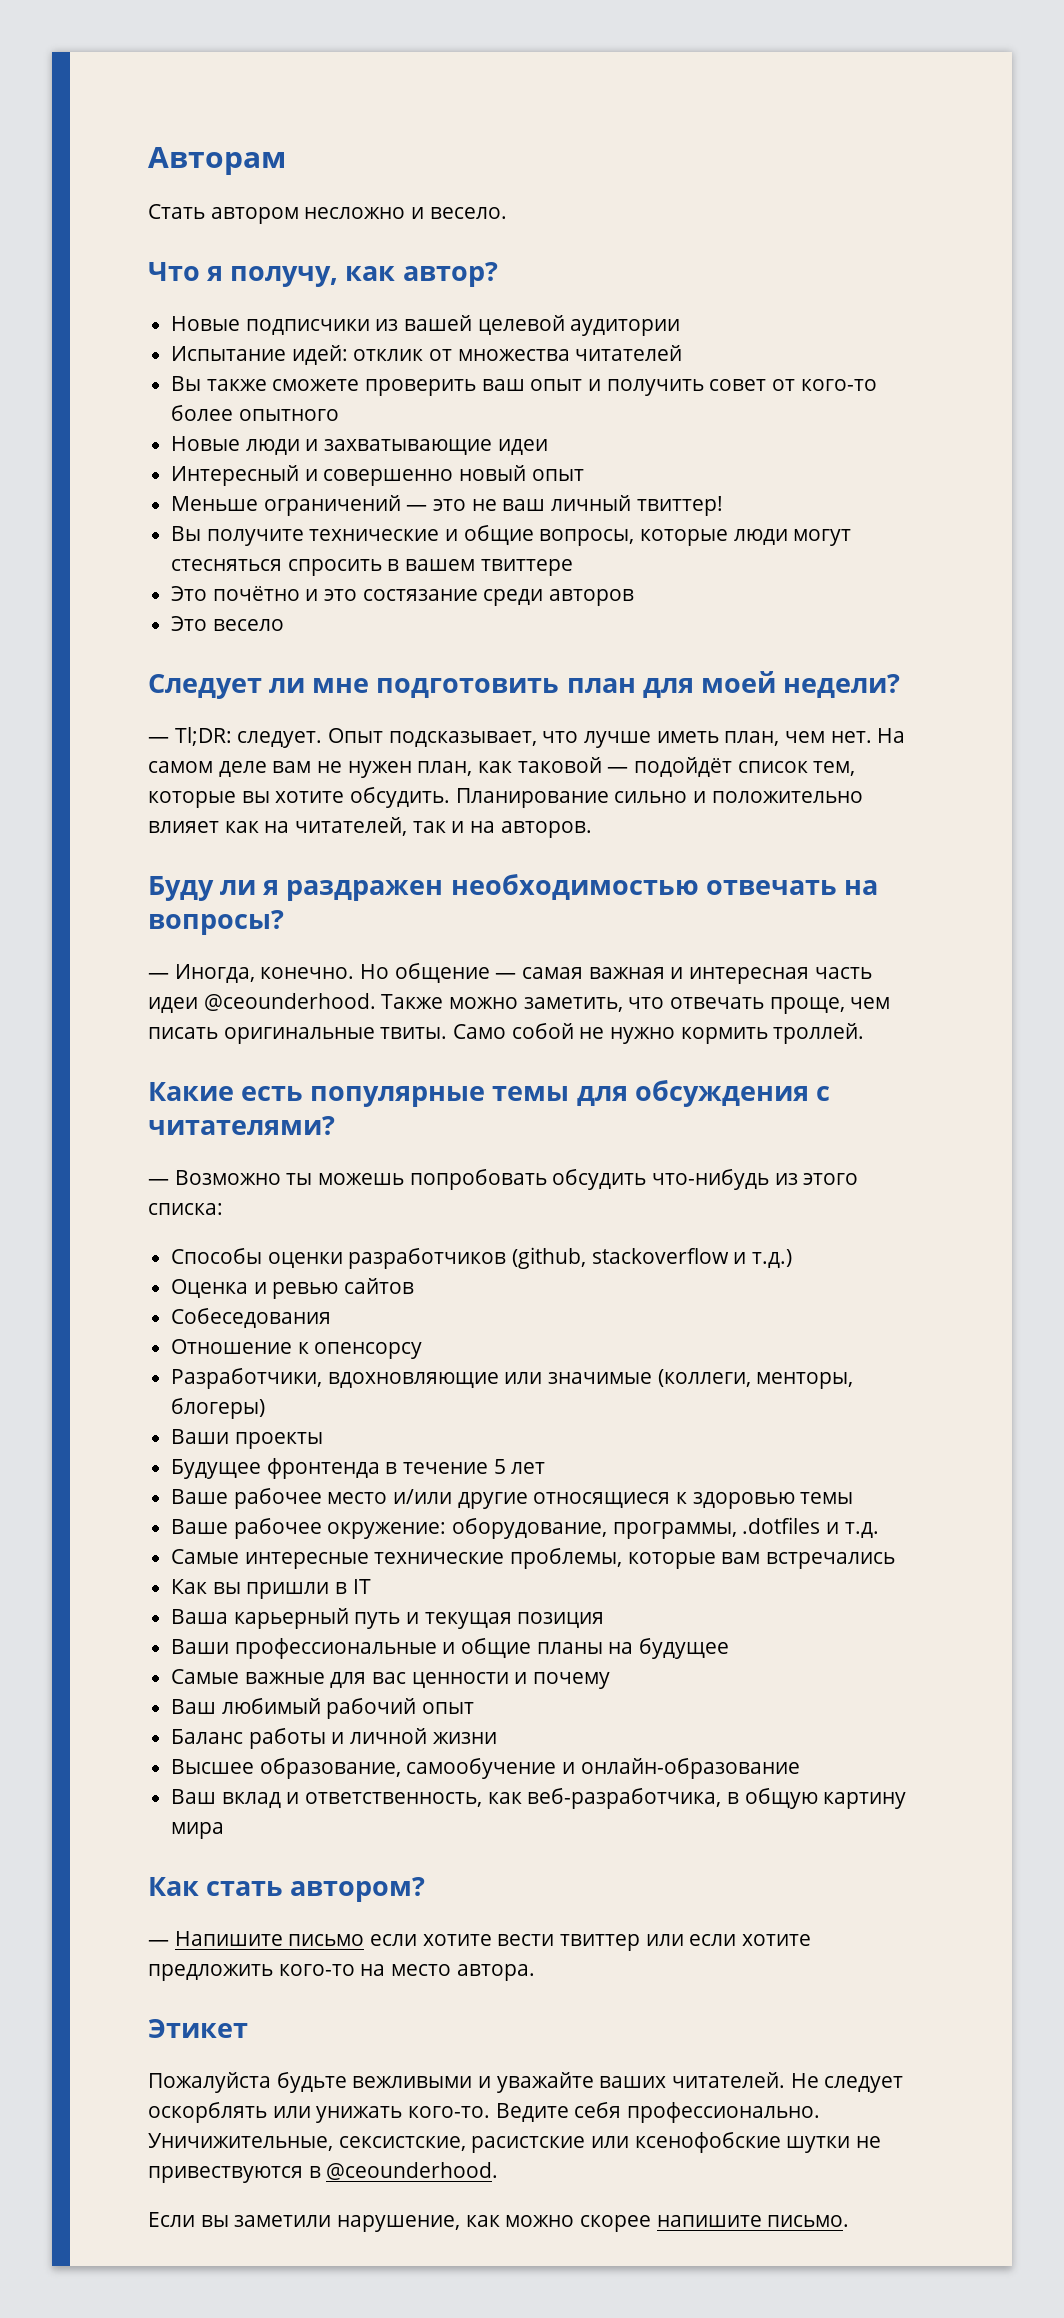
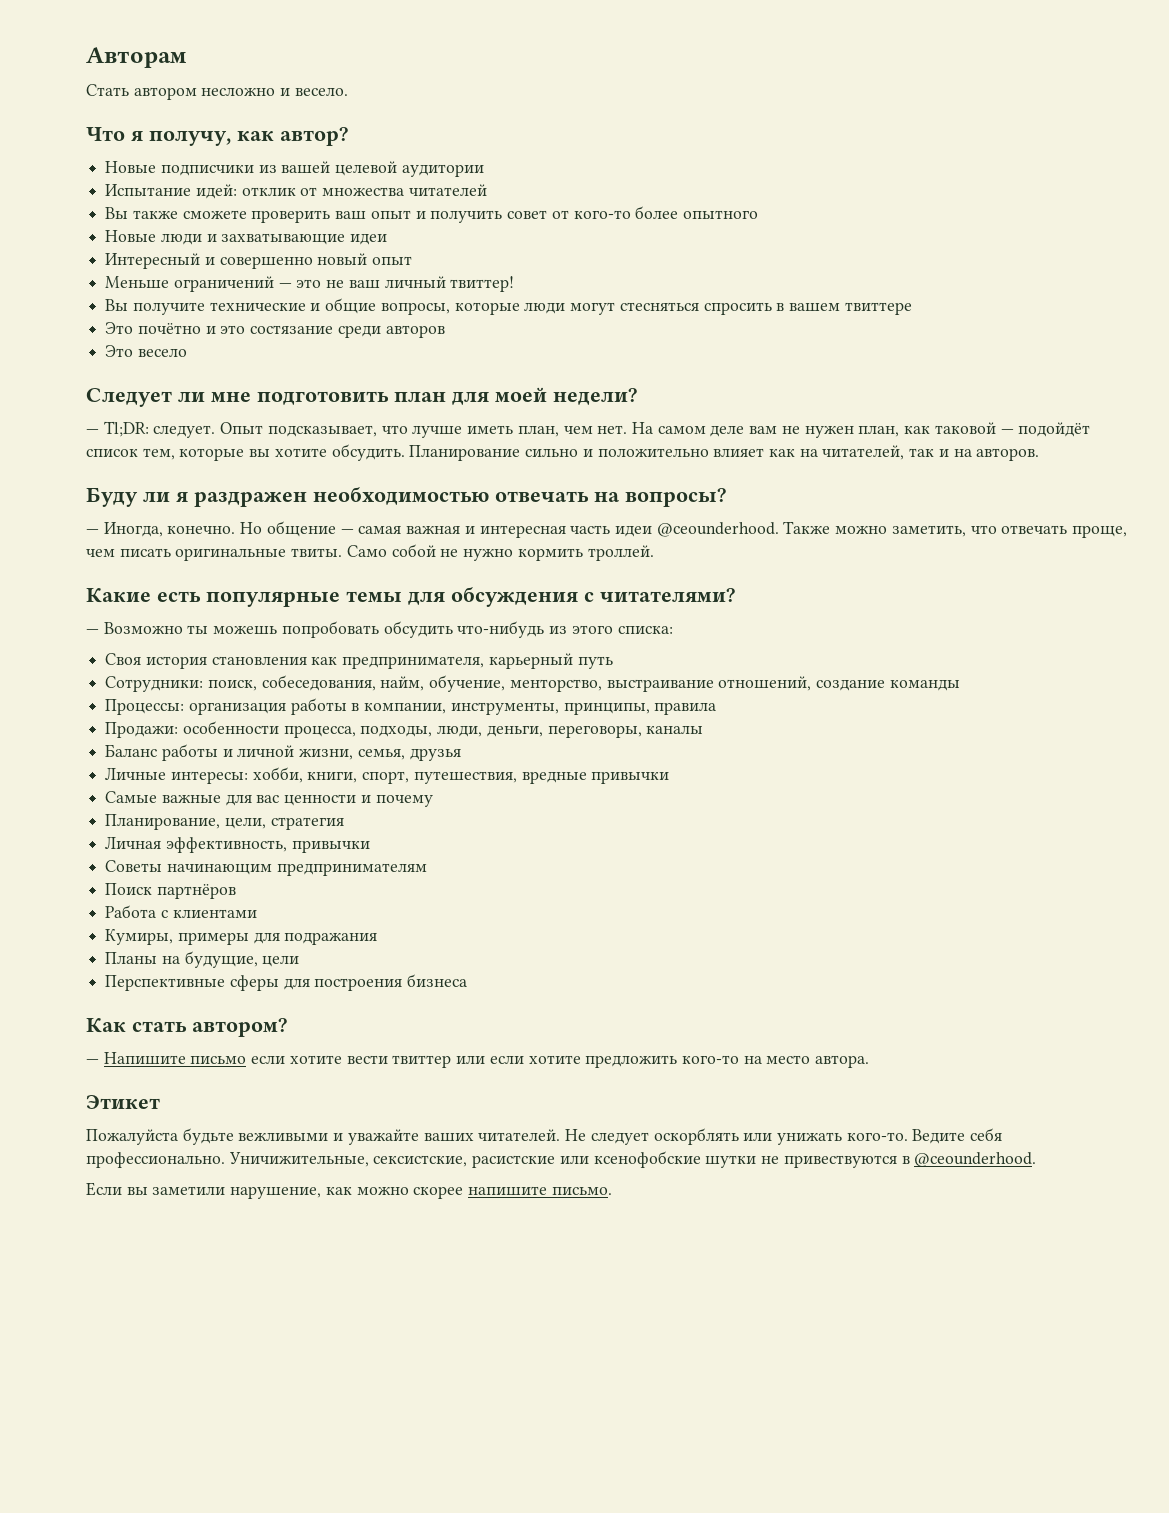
[171,1247,793,1269] [171,1278,415,1299] [171,1308,332,1328] [171,1339,423,1359] [171,1368,854,1389] [171,1398,266,1419] [171,1429,323,1449] [171,1458,546,1479] [171,1488,854,1509] [171,1517,879,1539] [171,1548,896,1569] [171,1579,371,1599] [171,1608,605,1629] [171,1638,730,1659] Способы оценки разработчиков (github, stackoverflow и т.д.) // Оценка и ревью сайтов // Собеседования // Отношение к опенсорсу // Разработчики, вдохновляющие или значимые (коллеги, менторы, блогеры) // Ваши проекты // Будущее фронтенда в течение 5 лет // Ваше рабочее место и/или другие относящиеся к здоровью темы // Ваше рабочее окружение: оборудование, программы, .dotfiles и т.д. // Самые интересные технические проблемы, которые вам встречались // Как вы пришли в IT // Ваша карьерный путь и текущая позиция // Ваши профессиональные и общие планы на будущее -> [105,653,613,669] [105,675,960,692] [105,698,717,715] [105,721,704,738] [105,744,461,761] [105,767,670,784] Своя история становления как предпринимателя, карьерный путь // Сотрудники: поиск, собеседования, найм, обучение, менторство, выстраивание отношений, создание команды // Процессы: организация работы в компании, инструменты, принципы, правила // Продажи: особенности процесса, подходы, люди, деньги, переговоры, каналы // Баланс работы и личной жизни, семья, друзья // Личные интересы: хобби, книги, спорт, путешествия, вредные привычки
[171,1698,475,1719] [171,1728,497,1749] [171,1758,800,1779] [171,1788,907,1809] [171,1822,225,1839] Ваш любимый рабочий опыт // Баланс работы и личной жизни // Высшее образование, самообучение и онлайн-образование // Ваш вклад и ответственность, как веб-разработчика, в общую картину мира -> [105,814,344,830] [105,836,370,853] [105,860,427,876] [105,883,236,899] [105,905,257,918] [105,929,378,945] [105,951,300,968] [105,974,468,991] Планирование, цели, стратегия // Личная эффективность, привычки // Советы начинающим предпринимателям // Поиск партнёров // Работа с клиентами // Кумиры, примеры для подражания // Планы на будущие, цели // Перспективные сферы для построения бизнеса

